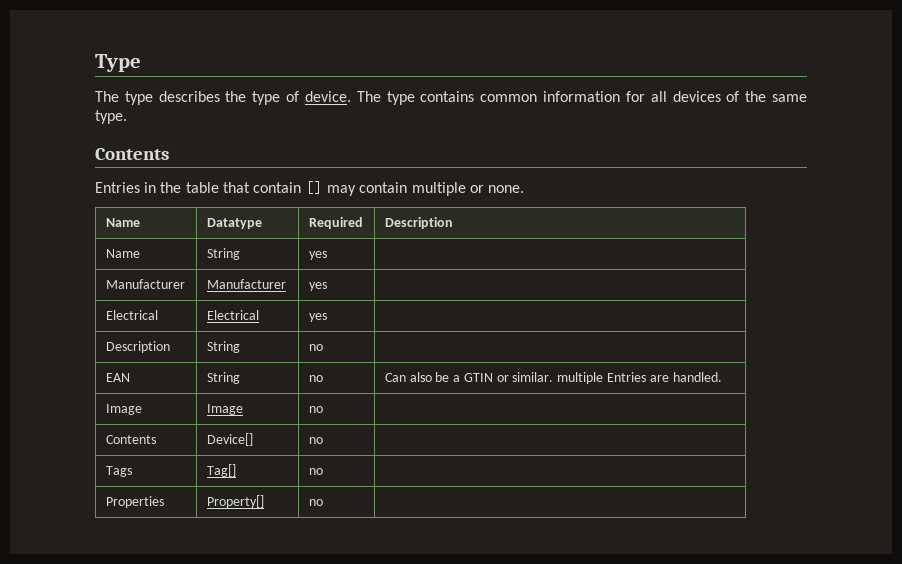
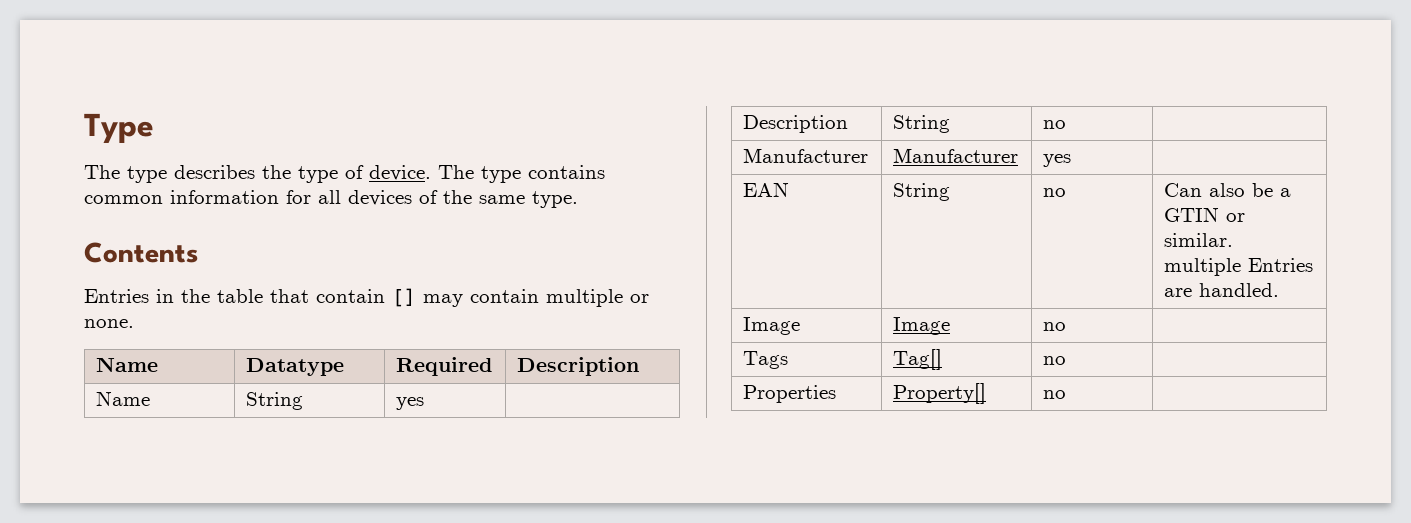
(327, 255) none -> [743,115,849,133] [893,115,951,133] [1043,120,1067,129] // Description | String | no |
[105,310,158,320] [206,310,259,320] [308,313,327,322] [105,341,170,353] [206,341,240,353] [308,344,323,351] // Electrical | Electrical | yes | // Description | String | no | -> (1072, 160) none
[105,435,156,444] [206,433,253,446] [308,437,323,444] // Contents | Device[] | no | -> (1067, 326) none

